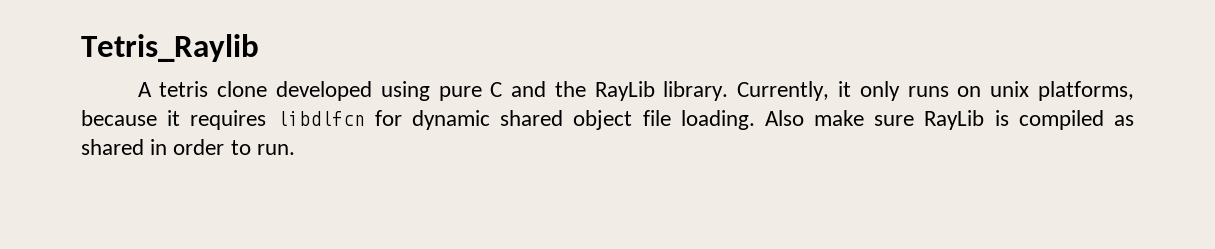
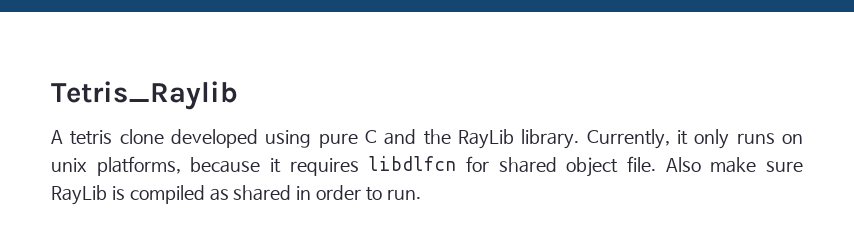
[411,110,490,130] dynamic -> (490, 164) none
[642,110,755,130] file loading. -> [627,156,657,172] file.

